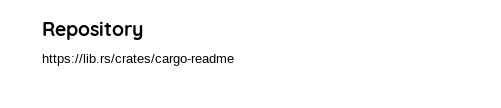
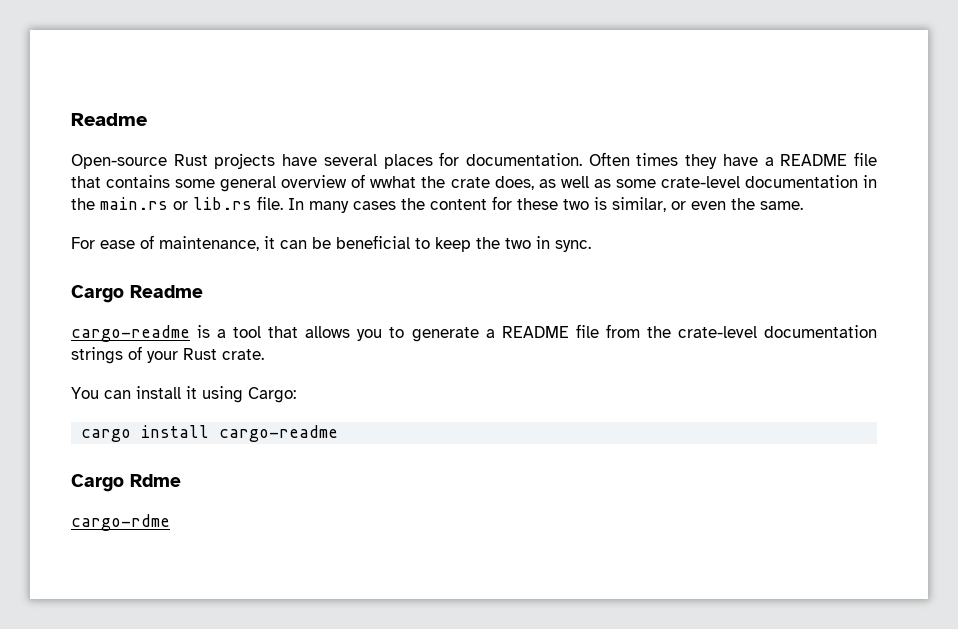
[42,21,143,40] [42,54,234,66] Repository // https://lib.rs/crates/cargo-readme -> [71,113,147,126] [71,152,877,169] [71,174,877,192] [71,196,803,213] [71,235,591,252] [71,285,203,303] [71,324,878,342] [71,346,264,364] [71,386,296,403] [81,425,339,442] [71,474,181,492] [71,514,170,531] Readme // Open-source Rust projects have several places for documentation. Often times they have a README file that contains some general overview of wwhat the crate does, as well as some crate-level documentation in the main.rs or lib.rs file. In many cases the content for these two is similar, or even the same. // For ease of maintenance, it can be beneficial to keep the two in sync. // Cargo Readme // cargo-readme is a tool that allows you to generate a README file from the crate-level documentation strings of your Rust crate. // You can install it using Cargo: // cargo install cargo-readme // Cargo Rdme // cargo-rdme

